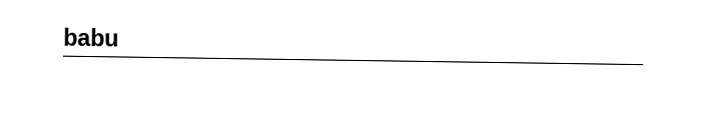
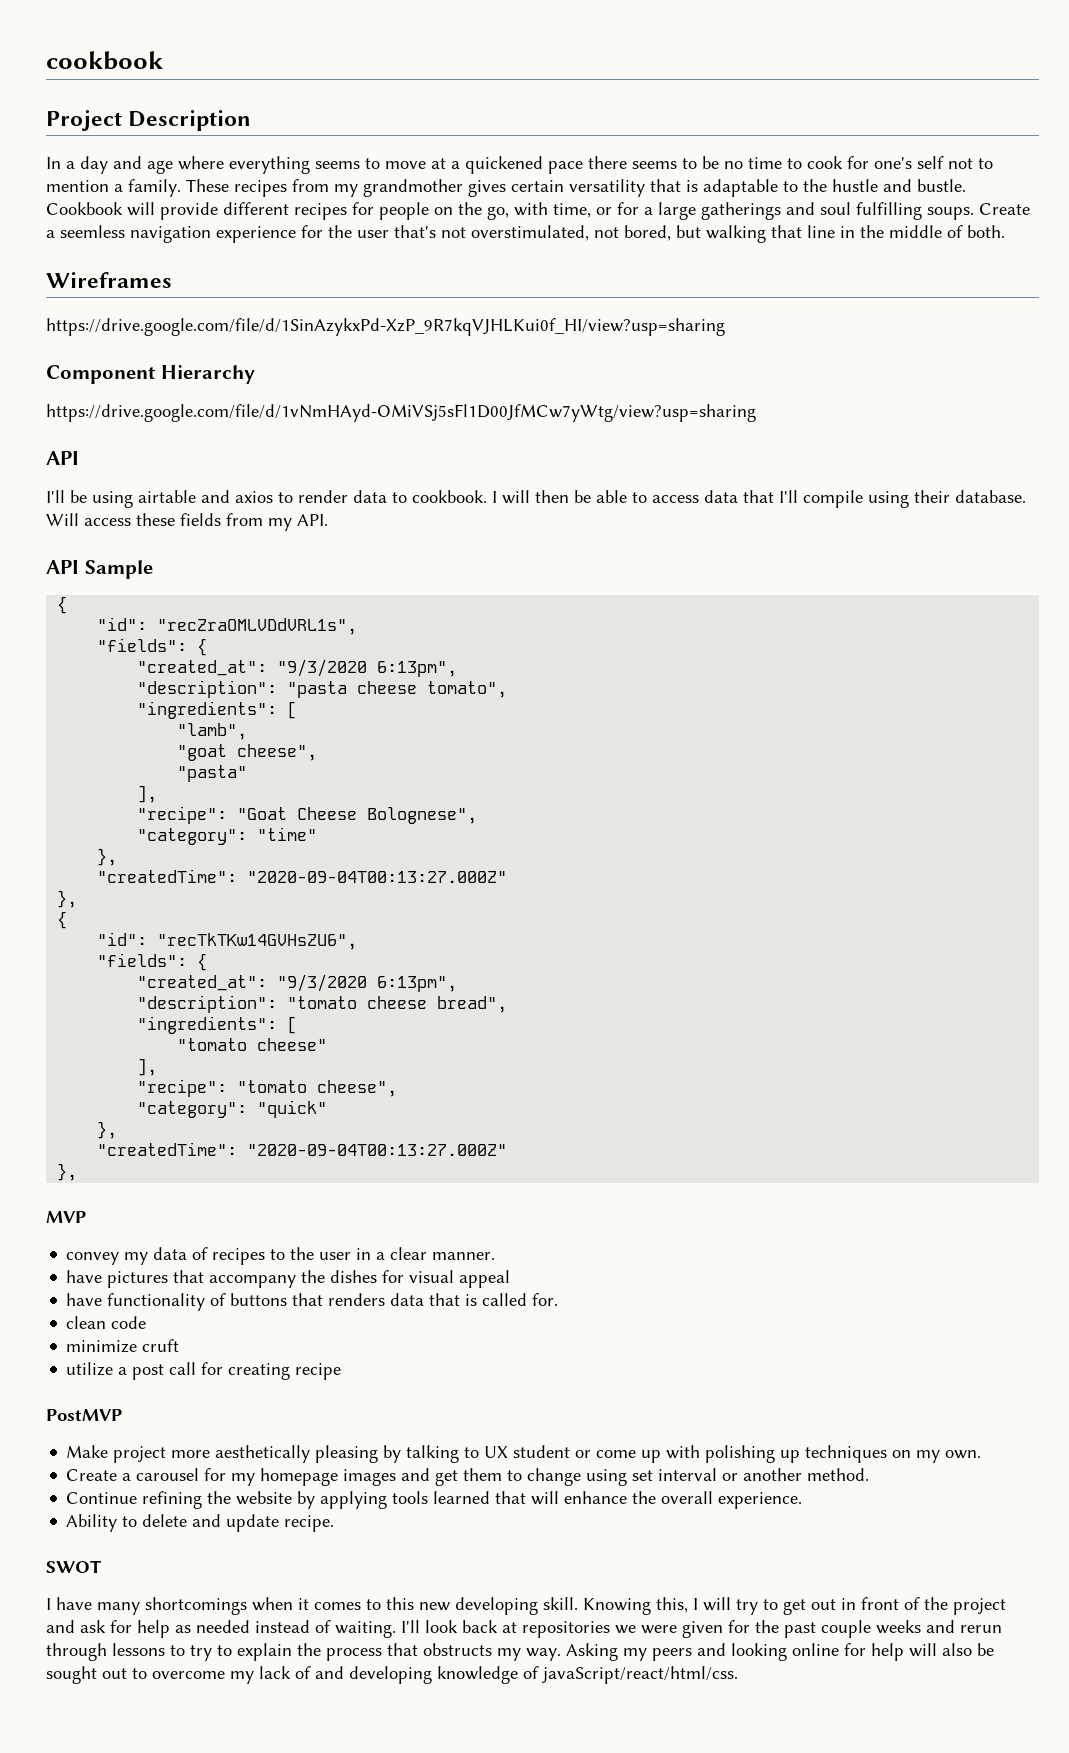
[63,27,119,47] babu -> [46,51,163,70] [46,110,252,131] [46,156,993,174] [46,179,966,197] [46,202,1030,220] [46,225,1005,243] [46,272,172,288] [46,318,725,336] [46,365,255,384] [46,404,756,422] [46,451,79,465] [46,490,1026,508] [46,513,328,531] [46,560,153,579] [57,596,68,614] [97,617,358,635] [97,638,208,656] [137,659,458,677] [137,680,508,698] [137,701,298,719] [177,723,248,740] [177,744,318,761] [177,765,248,782] [137,785,158,803] [137,806,478,824] [137,827,318,845] [97,848,118,866] [97,869,508,883] [57,890,78,908] [57,911,68,929] [97,932,358,950] [97,953,208,971] [137,974,458,992] [137,995,508,1013] [137,1016,298,1034] [177,1038,328,1051] [137,1058,158,1076] [137,1079,398,1097] [137,1100,328,1118] [97,1121,118,1139] [97,1142,508,1156] [57,1163,78,1181] [46,1211,86,1223] [66,1247,496,1265] [66,1270,511,1288] [66,1293,559,1311] [66,1316,147,1329] [66,1339,180,1353] [66,1362,342,1380] [46,1409,122,1421] [66,1445,982,1463] [66,1468,870,1486] [66,1491,803,1509] [66,1514,335,1532] [46,1560,101,1573] [46,1597,1006,1615] [46,1620,1002,1638] [46,1643,994,1661] [46,1666,738,1684] cookbook // Project Description // In a day and age where everything seems to move at a quickened pace there seems to be no time to cook for one's self not to mention a family. These recipes from my grandmother gives certain versatility that is adaptable to the hustle and bustle. Cookbook will provide different recipes for people on the go, with time, or for a large gatherings and soul fulfilling soups. Create a seemless navigation experience for the user that's not overstimulated, not bored, but walking that line in the middle of both. // Wireframes // https://drive.google.com/file/d/1SinAzykxPd-XzP_9R7kqVJHLKui0f_HI/view?usp=sharing // Component Hierarchy // https://drive.google.com/file/d/1vNmHAyd-OMiVSj5sFl1D00JfMCw7yWtg/view?usp=sharing // API // I'll be using airtable and axios to render data to cookbook. I will then be able to access data that I'll compile using their database. Will access these fields from my API. // API Sample // { // "id": "recZraOMLVDdVRL1s", // "fields": { // "created_at": "9/3/2020 6:13pm", // "description": "pasta cheese tomato", // "ingredients": [ // "lamb", // "goat cheese", // "pasta" // ], // "recipe": "Goat Cheese Bolognese", // "category": "time" // }, // "createdTime": "2020-09-04T00:13:27.000Z" // }, // { // "id": "recTkTKw14GVHsZU6", // "fields": { // "created_at": "9/3/2020 6:13pm", // "description": "tomato cheese bread", // "ingredients": [ // "tomato cheese" // ], // "recipe": "tomato cheese", // "category": "quick" // }, // "createdTime": "2020-09-04T00:13:27.000Z" // }, // MVP // convey my data of recipes to the user in a clear manner. // have pictures that accompany the dishes for visual appeal // have functionality of buttons that renders data that is called for. // clean code // minimize cruft // utilize a post call for creating recipe // PostMVP // Make project more aesthetically pleasing by talking to UX student or come up with polishing up techniques on my own. // Create a carousel for my homepage images and get them to change using set interval or another method. // Continue refining the website by applying tools learned that will enhance the overall experience. // Ability to delete and update recipe. // SWOT // I have many shortcomings when it comes to this new developing skill. Knowing this, I will try to get out in front of the project and ask for help as needed instead of waiting. I'll look back at repositories we were given for the past couple weeks and rerun through lessons to try to explain the process that obstructs my way. Asking my peers and looking online for help will also be sought out to overcome my lack of and developing knowledge of javaScript/react/html/css.

